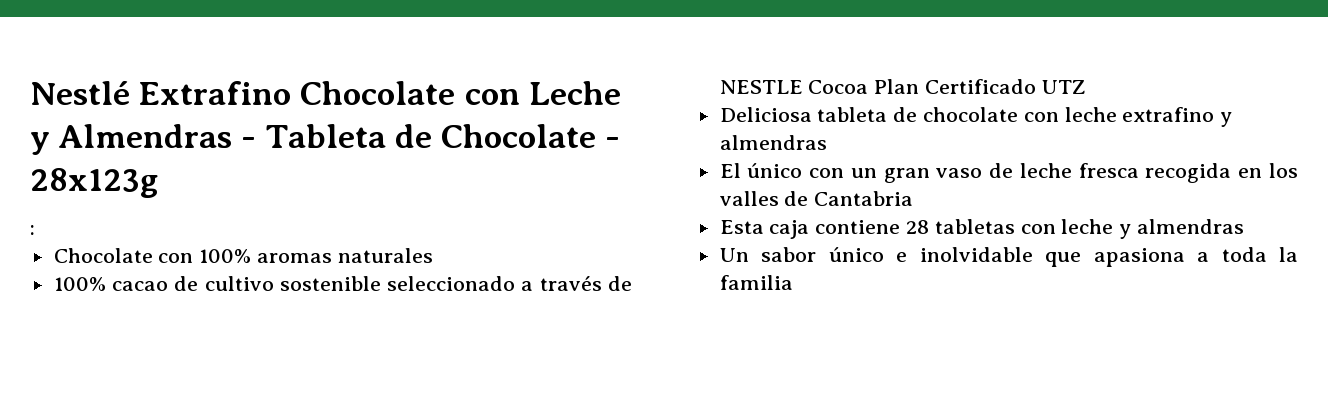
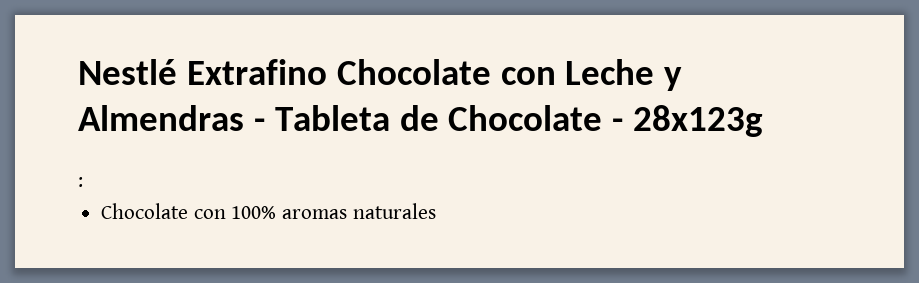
[53,276,632,291] [719,79,1085,94] [719,107,1233,127] [719,135,827,150] [719,163,1298,183] [719,191,914,206] [719,219,1245,239] [719,247,1298,267] [719,275,793,290] // 100% cacao de cultivo sostenible seleccionado a través de NESTLE Cocoa Plan Certificado UTZ // Deliciosa tableta de chocolate con leche extrafino y almendras // El único con un gran vaso de leche fresca recogida en los valles de Cantabria // Esta caja contiene 28 tabletas con leche y almendras // Un sabor único e inolvidable que apasiona a toda la familia -> (436, 211) none

